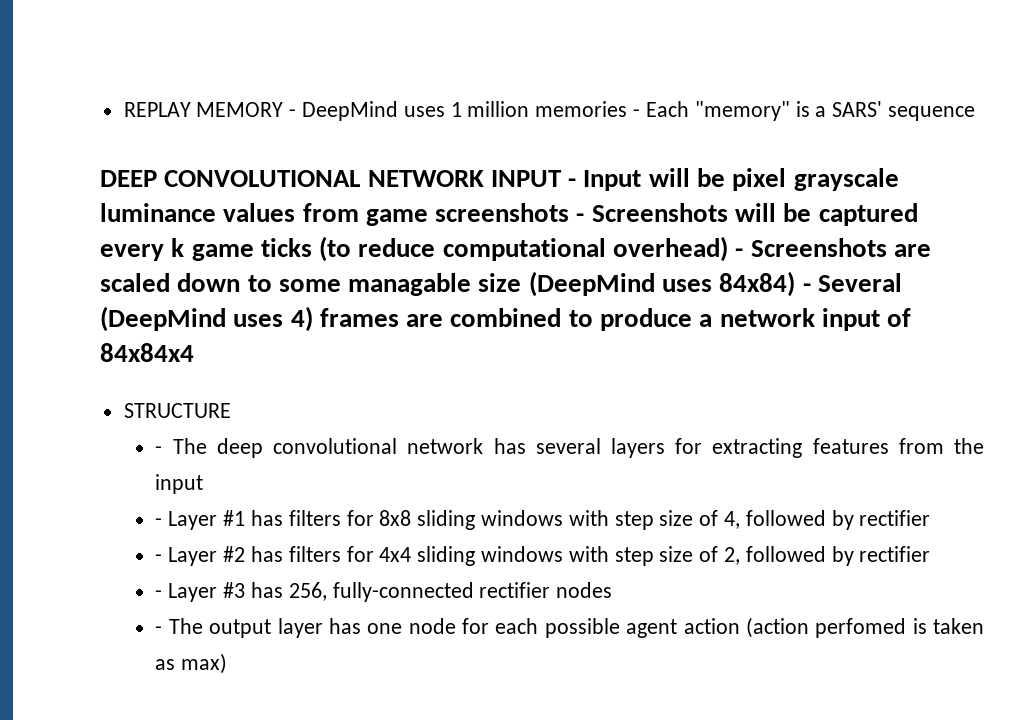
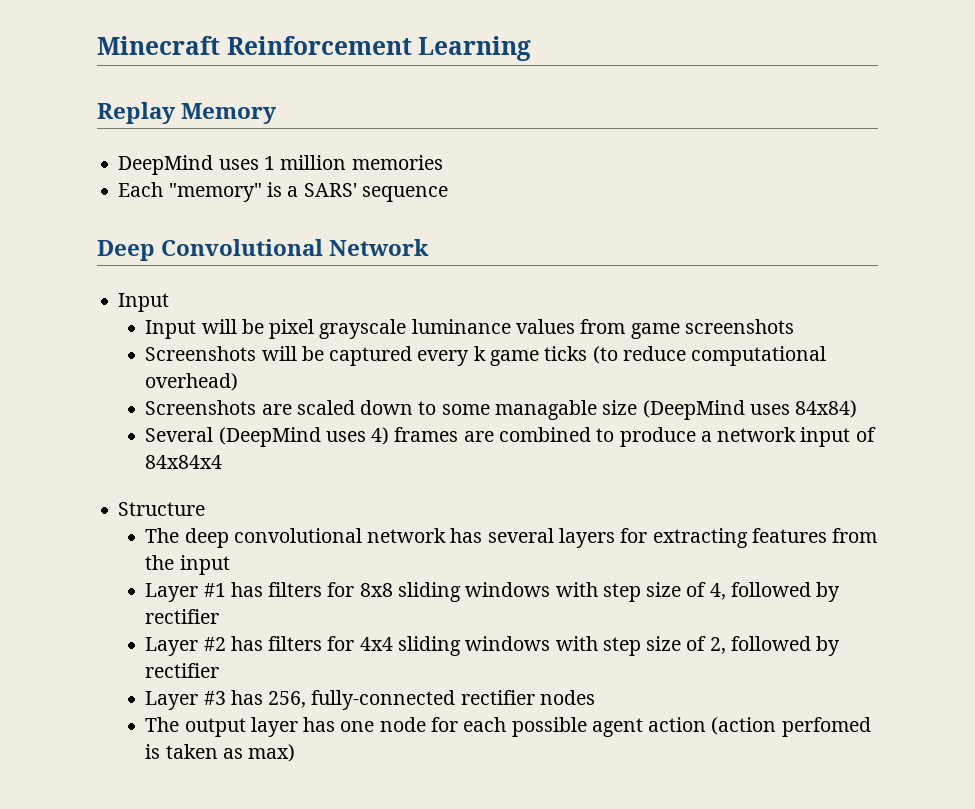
[123,102,297,117] REPLAY MEMORY - -> [97,36,532,61] [97,102,278,124] Minecraft Reinforcement Learning // Replay Memory //
[633,109,641,117] - -> (443, 162) //
[100,170,577,187] DEEP CONVOLUTIONAL NETWORK INPUT - -> [97,239,430,261] [118,293,170,312] Deep Convolutional Network // Input //
[576,213,585,222] - -> (794, 326) //
[735,248,744,257] - -> (239, 382) //
[802,283,811,292] - -> (858, 409) //
[123,403,231,418] [155,446,163,454] STRUCTURE // - -> [118,502,206,516] Structure //
[155,518,163,526] - -> (230, 565) none
[155,554,163,562] - -> (220, 616) none
[155,590,163,598] - -> (220, 670) none
[155,626,163,634] - -> (595, 697) none

